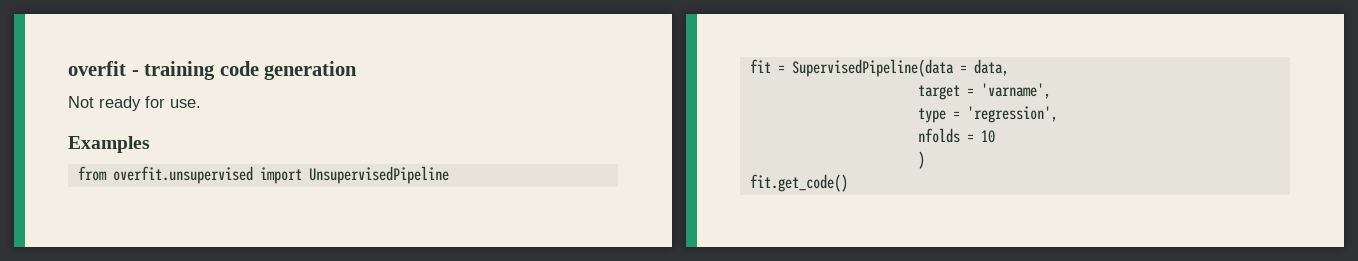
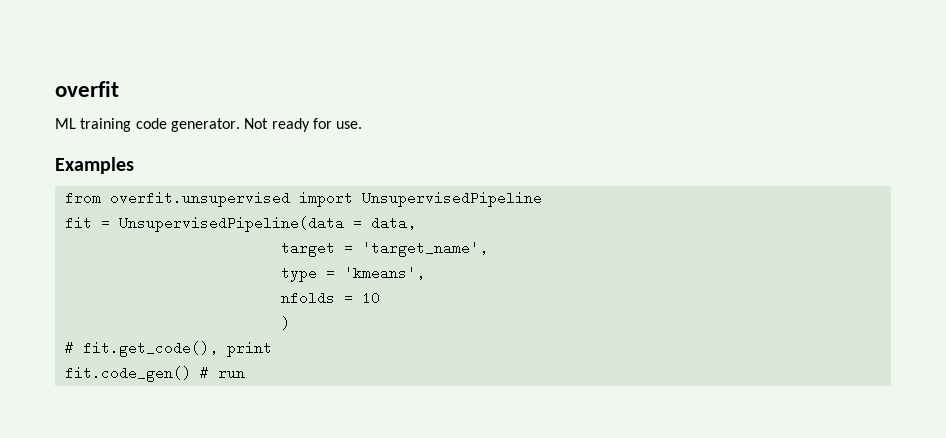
[131,70,139,76] - -> [55,118,76,129] // ML
[264,61,358,80] generation // -> [170,118,240,132] generator.
[791,59,954,77] SupervisedPipeline(data -> [118,216,344,232] UnsupervisedPipeline(data
[980,83,1051,99] 'varname', -> [361,241,488,257] 'target_name',
[966,106,1058,123] 'regression', -> [343,266,425,280] 'kmeans',
[749,174,848,192] fit.get_code() -> [64,341,272,357] [64,366,245,382] # fit.get_code(), print // fit.code_gen() # run

